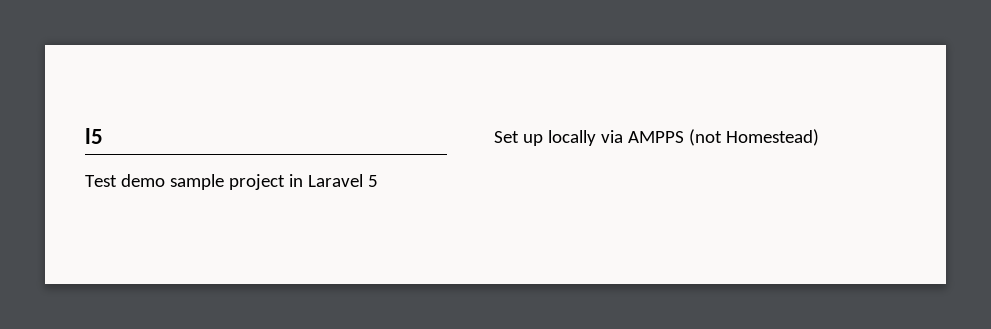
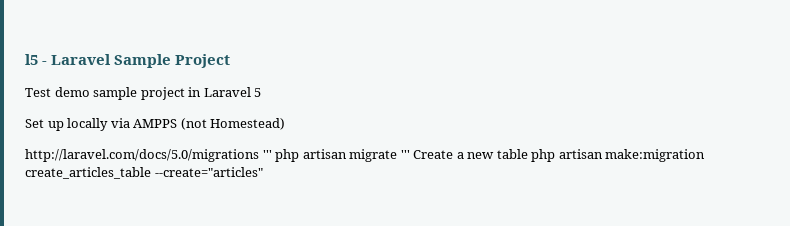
(103, 136) none -> [42,54,231,68] - Laravel Sample Project
(819, 137) none -> [25,149,706,162] [25,167,263,179] // http://laravel.com/docs/5.0/migrations ''' php artisan migrate ''' Create a new table php artisan make:migration create_articles_table --create="articles"

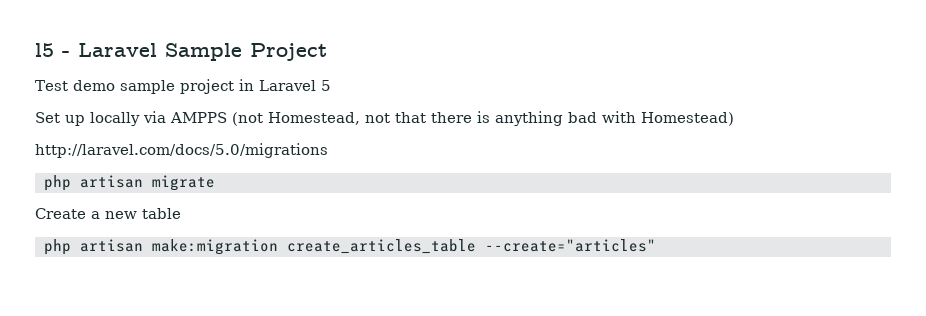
(207, 124) none -> [268,111,636,126] Homestead, not that there is anything bad with
[262,150,272,159] ''' -> (328, 150) //
[400,150,410,159] ''' -> (215, 183) //
(528, 154) none -> (181, 213) //

